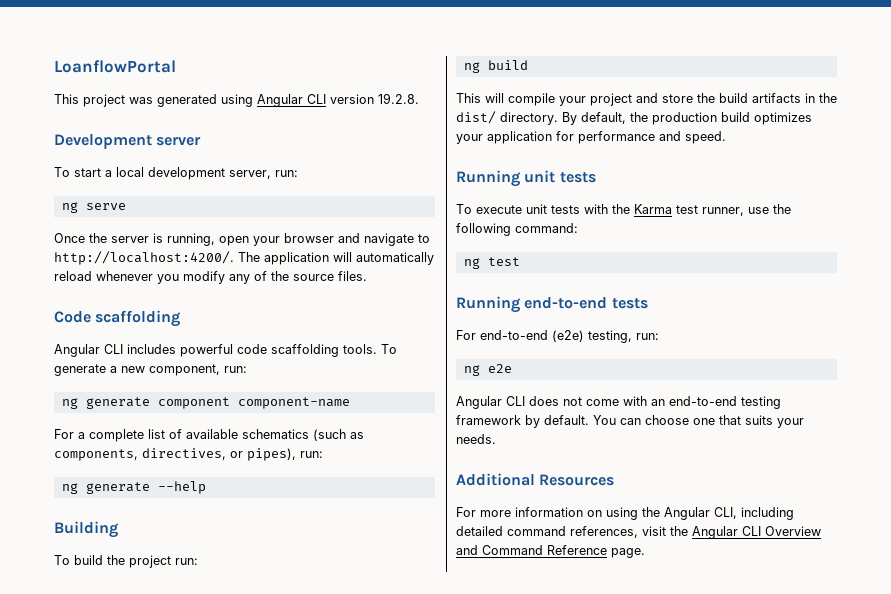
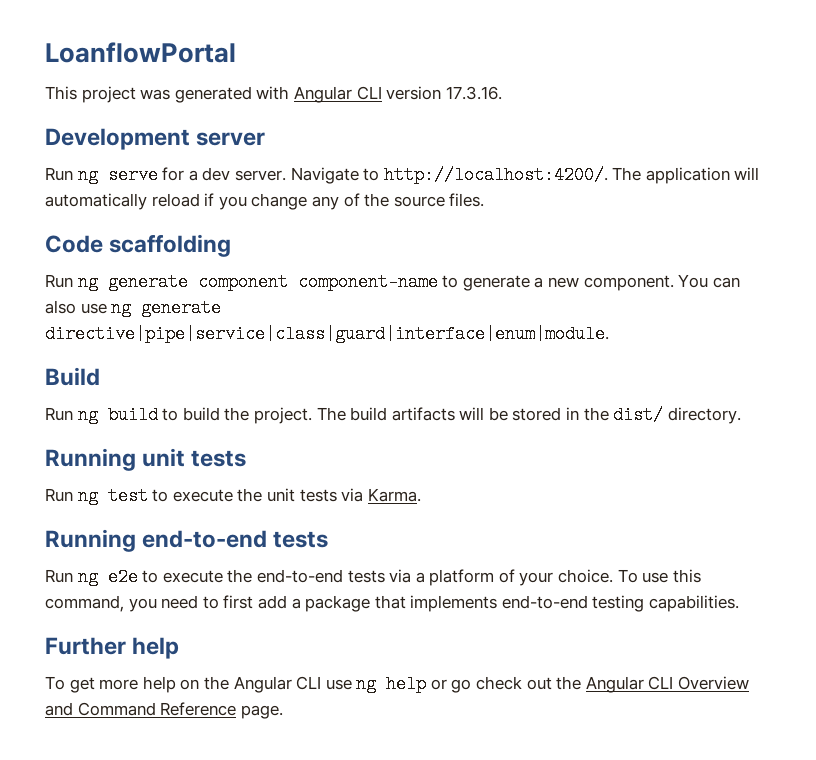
[221,94,253,107] using -> [256,86,290,100] with
[378,93,419,104] 19.2.8. -> [445,86,502,100] 17.3.16.
[54,167,298,180] [61,202,126,213] [54,233,414,246] To start a local development server, run: // ng serve // Once the server is running, open your browser and navigate -> [45,166,359,184] Run ng serve for a dev server. Navigate
[96,271,225,284] whenever you modify -> [204,193,308,210] if you change
[54,344,397,357] [54,364,247,376] [61,397,350,409] [54,429,364,442] [54,448,323,461] [61,481,206,494] [54,521,118,538] [54,555,198,568] [463,60,528,73] [456,93,837,106] [456,111,812,125] [456,131,726,144] [456,170,596,187] [456,204,791,216] [456,223,578,236] [463,257,520,269] [456,296,648,313] [456,330,659,343] [463,364,512,376] [456,396,781,409] [456,415,804,428] [456,434,496,444] [456,473,615,486] [456,507,794,520] [456,526,666,538] Angular CLI includes powerful code scaffolding tools. To generate a new component, run: // ng generate component component-name // For a complete list of available schematics (such as components, directives, or pipes), run: // ng generate --help // Building // To build the project run: // ng build // This will compile your project and store the build artifacts in the dist/ directory. By default, the production build optimizes your application for performance and speed. // Running unit tests // To execute unit tests with the Karma test runner, use the following command: // ng test // Running end-to-end tests // For end-to-end (e2e) testing, run: // ng e2e // Angular CLI does not come with an end-to-end testing framework by default. You can choose one that suits your needs. // Additional Resources // For more information on using the Angular CLI, including detailed command references, visit -> [45,273,740,291] [45,299,222,317] [45,325,609,343] [45,367,100,386] [45,406,741,424] [45,448,247,471] [45,487,421,505] [45,529,329,552] [45,568,701,586] [45,595,740,612] [45,637,180,659] [45,675,552,693] Run ng generate component component-name to generate a new component. You can also use ng generate directive|pipe|service|class|guard|interface|enum|module. // Build // Run ng build to build the project. The build artifacts will be stored in the dist/ directory. // Running unit tests // Run ng test to execute the unit tests via Karma. // Running end-to-end tests // Run ng e2e to execute the end-to-end tests via a platform of your choice. To use this command, you need to first add a package that implements end-to-end testing capabilities. // Further help // To get more help on the Angular CLI use ng help or go check out

